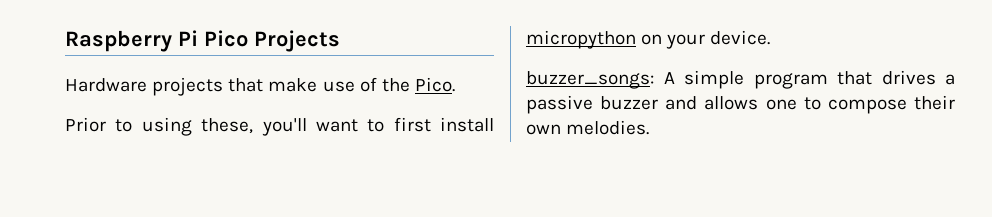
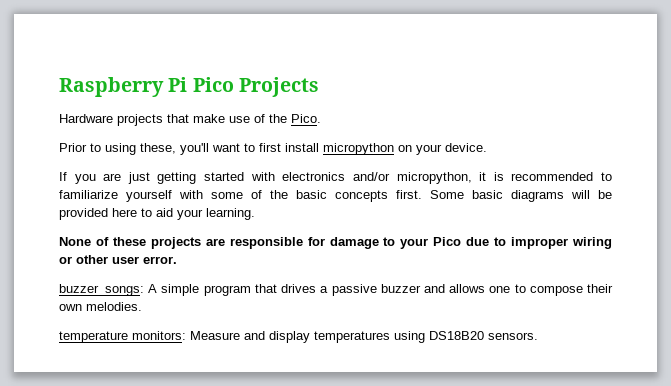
(771, 37) none -> [59,172,613,184] [59,190,612,202] [59,208,255,220] [59,237,613,249] [59,255,177,264] // If you are just getting started with electronics and/or micropython, it is recommended to familiarize yourself with some of the basic concepts first. Some basic diagrams will be provided here to aid your learning. // None of these projects are responsible for damage to your Pico due to improper wiring or other user error.
(650, 127) none -> [59,331,538,343] // temperature monitors: Measure and display temperatures using DS18B20 sensors.

